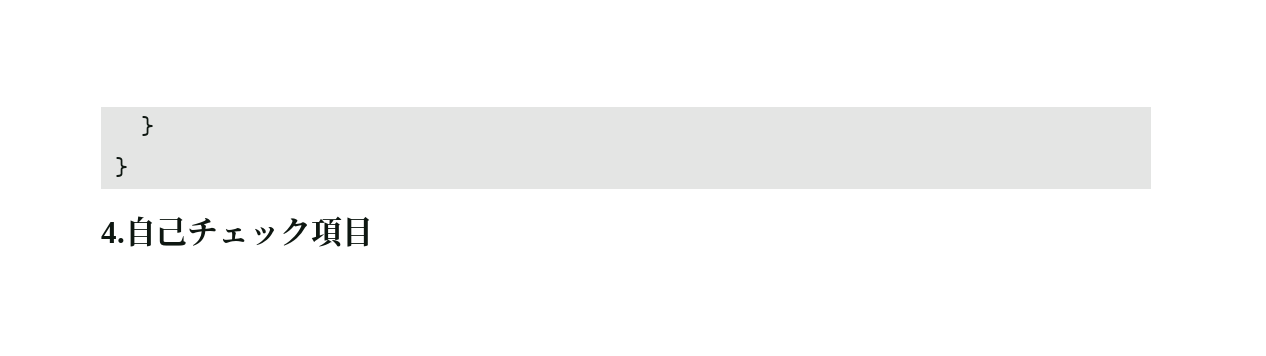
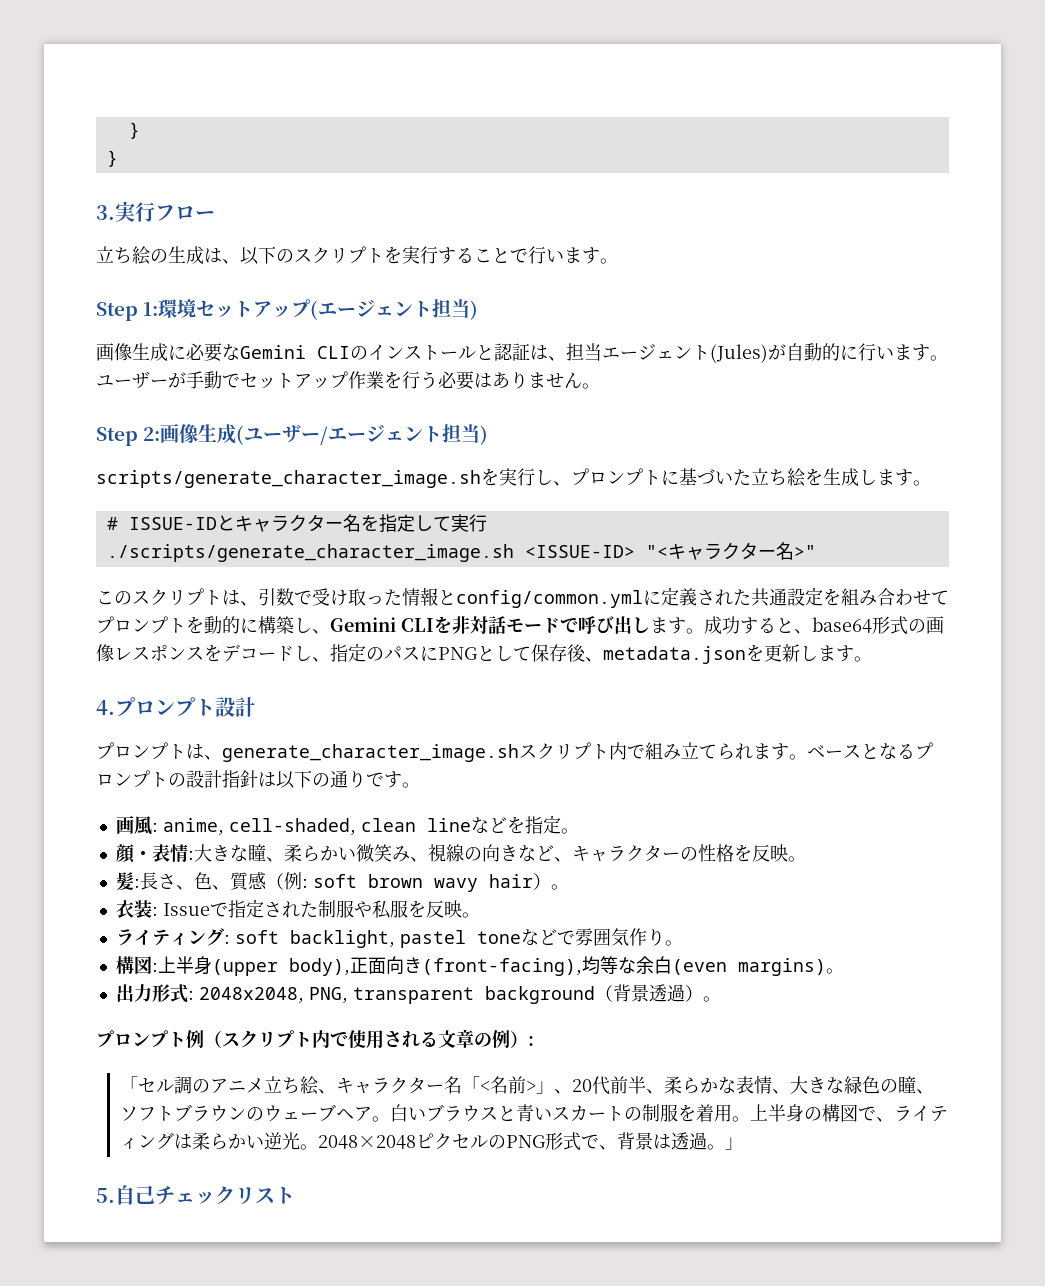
[101,222,125,243] 4. -> [96,201,215,222] [96,246,618,265] [96,299,479,321] [96,343,948,363] [96,371,600,390] [96,424,489,446] [96,468,931,488] [106,514,487,533] [106,542,816,562] [96,587,949,608] [96,616,944,635] [96,643,872,664] [96,697,255,717] [96,742,933,762] [96,770,420,789] [115,815,579,836] [115,844,806,863] [115,872,569,892] [115,899,480,919] [115,928,683,948] [115,956,844,976] [115,984,721,1004] [96,1029,534,1049] [119,1076,934,1095] [119,1104,948,1122] [119,1132,743,1151] [96,1188,115,1203] 3.実行フロー // 立ち絵の生成は、以下のスクリプトを実行することで行います。 // Step 1:環境セットアップ(エージェント担当) // 画像生成に必要なGemini CLIのインストールと認証は、担当エージェント(Jules)が自動的に行います。ユーザーが手動でセットアップ作業を行う必要はありません。 // Step 2:画像生成(ユーザー/エージェント担当) // scripts/generate_character_image.shを実行し、プロンプトに基づいた立ち絵を生成します。 // # ISSUE-IDとキャラクター名を指定して実行 // ./scripts/generate_character_image.sh <ISSUE-ID> "<キャラクター名>" // このスクリプトは、引数で受け取った情報とconfig/common.ymlに定義された共通設定を組み合わせてプロンプトを動的に構築し、Gemini CLIを非対話モードで呼び出します。成功すると、base64形式の画像レスポンスをデコードし、指定のパスにPNGとして保存後、metadata.jsonを更新します。 // 4.プロンプト設計 // プロンプトは、generate_character_image.shスクリプト内で組み立てられます。ベースとなるプロンプトの設計指針は以下の通りです。 // 画風: anime, cell-shaded, clean lineなどを指定。 // 顔・表情:大きな瞳、柔らかい微笑み、視線の向きなど、キャラクターの性格を反映。 // 髪:長さ、色、質感（例: soft brown wavy hair）。 // 衣装: Issueで指定された制服や私服を反映。 // ライティング: soft backlight, pastel toneなどで雰囲気作り。 // 構図:上半身(upper body),正面向き(front-facing),均等な余白(even margins)。 // 出力形式: 2048x2048, PNG, transparent background（背景透過）。 // プロンプト例（スクリプト内で使用される文章の例）: // 「セル調のアニメ立ち絵、キャラクター名「<名前>」、20代前半、柔らかな表情、大きな緑色の瞳、ソフトブラウンのウェーブヘア。白いブラウスと青いスカートの制服を着用。上半身の構図で、ライティングは柔らかい逆光。2048×2048ピクセルのPNG形式で、背景は透過。」 // 5.
[311,216,373,248] 項目 -> [235,1187,295,1204] リスト

